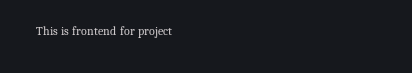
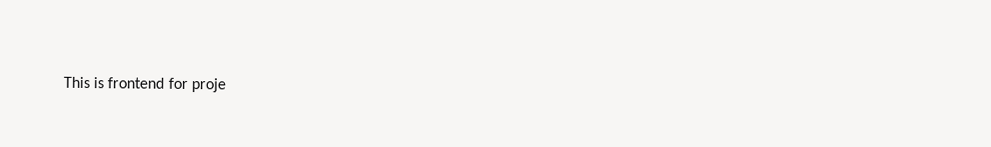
[137,27,172,38] project -> [190,78,226,93] proje

